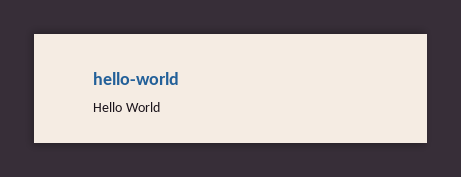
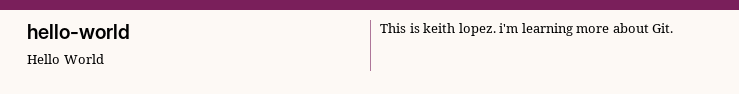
(160, 107) none -> [380,23,674,36] // This is keith lopez. i'm learning more about Git.

